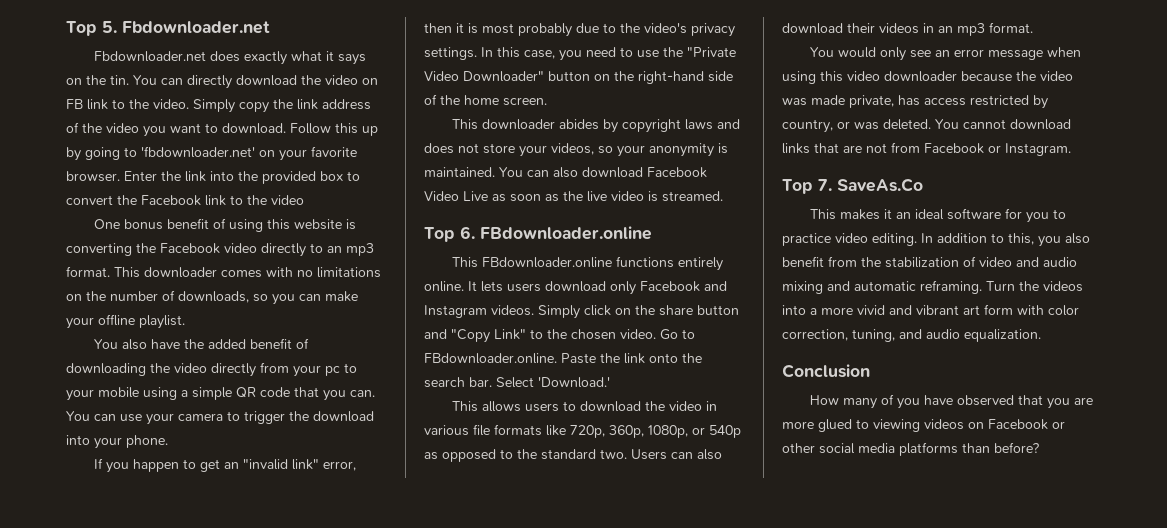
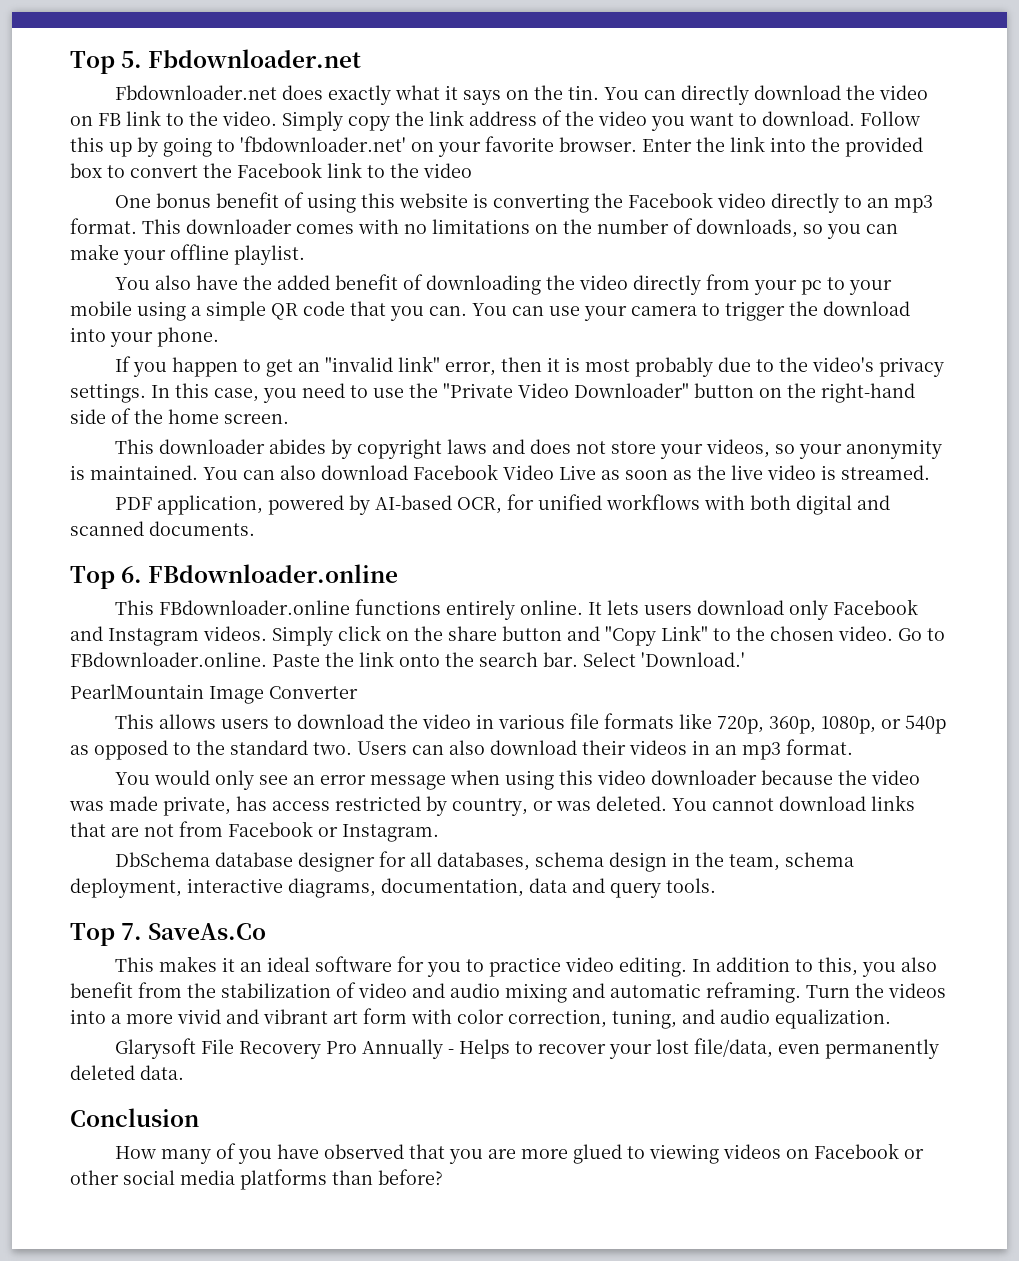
(723, 196) none -> [114,494,890,515] [70,521,255,536] // PDF application, powered by AI-based OCR, for unified workflows with both digital and scanned documents.
(610, 382) none -> [70,684,358,704] // PearlMountain Image Converter
(1071, 149) none -> [114,851,854,872] [70,878,716,898] // DbSchema database designer for all databases, schema design in the team, schema deployment, interactive diagrams, documentation, data and query tools.
(1041, 335) none -> [114,1038,939,1059] [70,1065,184,1080] // Glarysoft File Recovery Pro Annually - Helps to recover your lost file/data, even permanently deleted data.

